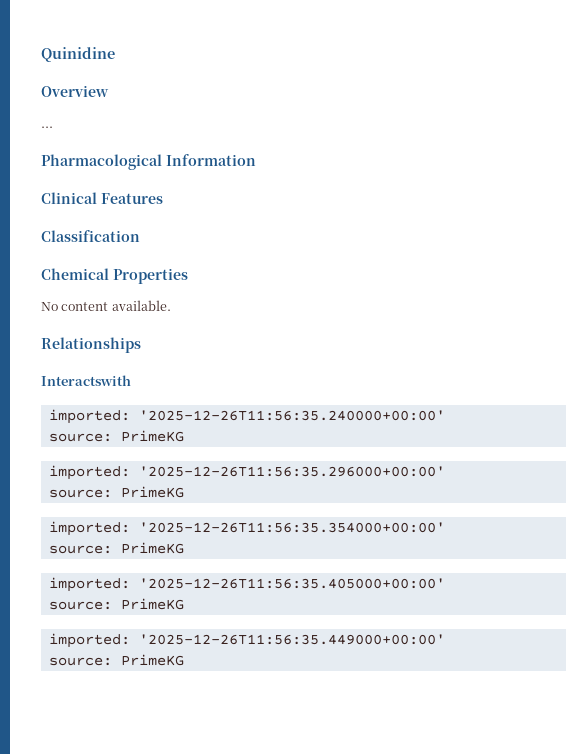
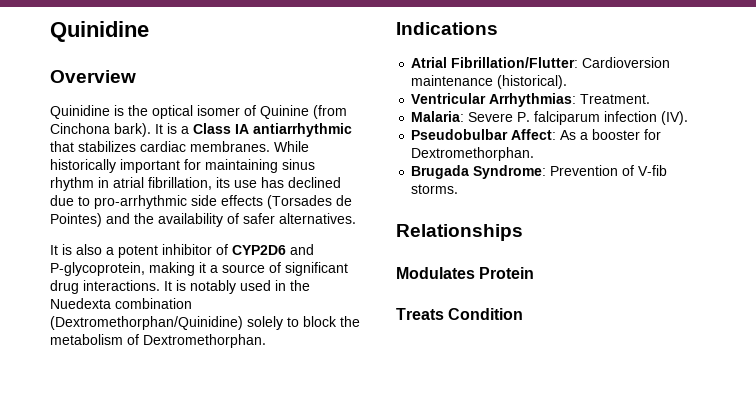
[41,126,53,128] [41,154,256,170] [41,192,163,204] [41,230,140,242] [41,268,188,284] [41,300,171,311] [41,337,141,353] [41,375,131,386] [48,409,445,424] [48,430,184,442] [48,465,445,480] [48,486,184,498] [48,521,445,536] [48,542,184,554] [48,577,445,592] [48,598,184,610] [48,633,445,648] [48,654,184,666] ... // Pharmacological Information // Clinical Features // Classification // Chemical Properties // No content available. // Relationships // Interactswith // imported: '2025-12-26T11:56:35.240000+00:00' // source: PrimeKG // imported: '2025-12-26T11:56:35.296000+00:00' // source: PrimeKG // imported: '2025-12-26T11:56:35.354000+00:00' // source: PrimeKG // imported: '2025-12-26T11:56:35.405000+00:00' // source: PrimeKG // imported: '2025-12-26T11:56:35.449000+00:00' // source: PrimeKG -> [50,105,347,119] [50,123,352,137] [50,141,309,152] [50,159,315,173] [50,177,341,191] [50,195,352,209] [50,213,356,227] [50,244,314,258] [50,262,348,276] [50,280,310,294] [50,298,192,309] [50,316,360,330] [50,334,266,348] [396,22,498,35] [411,57,671,68] [411,75,568,89] [411,93,651,107] [411,111,689,125] [411,129,662,140] [411,147,535,161] [411,165,668,179] [411,184,459,194] [396,224,523,241] [396,267,535,279] [396,308,524,320] Quinidine is the optical isomer of Quinine (from Cinchona bark). It is a Class IA antiarrhythmic that stabilizes cardiac membranes. While historically important for maintaining sinus rhythm in atrial fibrillation, its use has declined due to pro-arrhythmic side effects (Torsades de Pointes) and the availability of safer alternatives. // It is also a potent inhibitor of CYP2D6 and P-glycoprotein, making it a source of significant drug interactions. It is notably used in the Nuedexta combination (Dextromethorphan/Quinidine) solely to block the metabolism of Dextromethorphan. // Indications // Atrial Fibrillation/Flutter: Cardioversion maintenance (historical). // Ventricular Arrhythmias: Treatment. // Malaria: Severe P. falciparum infection (IV). // Pseudobulbar Affect: As a booster for Dextromethorphan. // Brugada Syndrome: Prevention of V-fib storms. // Relationships // Modulates Protein // Treats Condition

